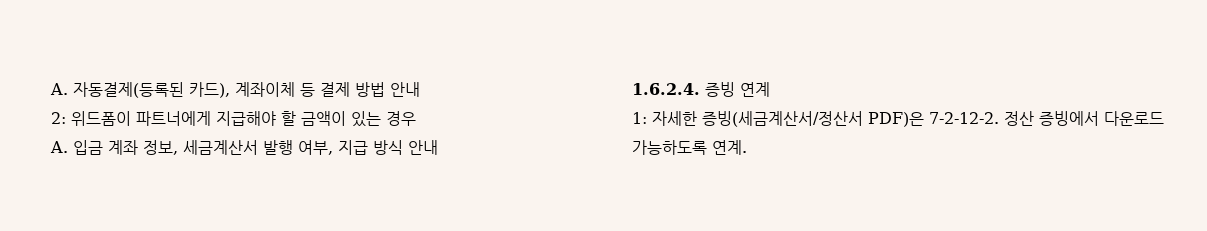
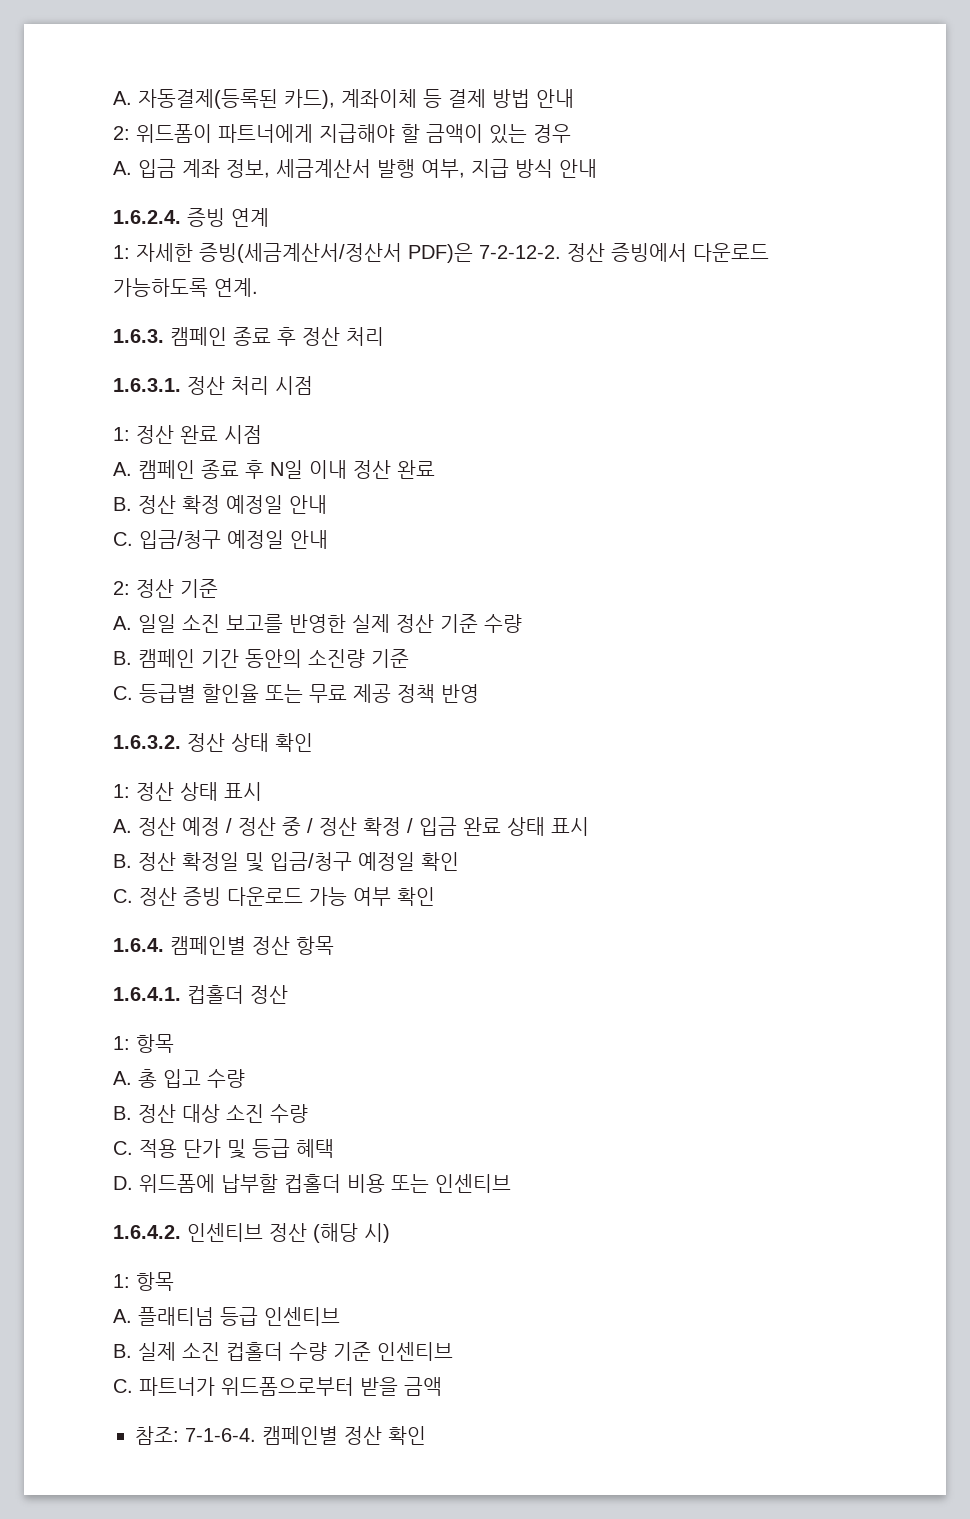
(747, 147) none -> [113,327,384,346] [113,376,313,395] [113,425,262,444] [113,460,435,479] [113,495,327,514] [113,530,328,549] [113,579,218,598] [113,614,522,633] [113,649,409,668] [113,684,479,703] [113,733,313,752] [113,782,262,801] [113,817,589,836] [113,852,459,872] [113,887,435,906] [113,936,334,955] [113,985,288,1004] [113,1034,174,1053] [113,1069,245,1088] [113,1104,308,1123] [113,1139,334,1159] [113,1174,511,1193] [113,1223,390,1243] [113,1272,174,1291] [113,1307,340,1326] [113,1342,453,1361] [113,1377,442,1396] [135,1426,426,1445] // 1.6.3. 캠페인 종료 후 정산 처리 // 1.6.3.1. 정산 처리 시점 // 1: 정산 완료 시점 // A. 캠페인 종료 후 N일 이내 정산 완료 // B. 정산 확정 예정일 안내 // C. 입금/청구 예정일 안내 // 2: 정산 기준 // A. 일일 소진 보고를 반영한 실제 정산 기준 수량 // B. 캠페인 기간 동안의 소진량 기준 // C. 등급별 할인율 또는 무료 제공 정책 반영 // 1.6.3.2. 정산 상태 확인 // 1: 정산 상태 표시 // A. 정산 예정 / 정산 중 / 정산 확정 / 입금 완료 상태 표시 // B. 정산 확정일 및 입금/청구 예정일 확인 // C. 정산 증빙 다운로드 가능 여부 확인 // 1.6.4. 캠페인별 정산 항목 // 1.6.4.1. 컵홀더 정산 // 1: 항목 // A. 총 입고 수량 // B. 정산 대상 소진 수량 // C. 적용 단가 및 등급 혜택 // D. 위드폼에 납부할 컵홀더 비용 또는 인센티브 // 1.6.4.2. 인센티브 정산 (해당 시) // 1: 항목 // A. 플래티넘 등급 인센티브 // B. 실제 소진 컵홀더 수량 기준 인센티브 // C. 파트너가 위드폼으로부터 받을 금액 // 참조: 7-1-6-4. 캠페인별 정산 확인

